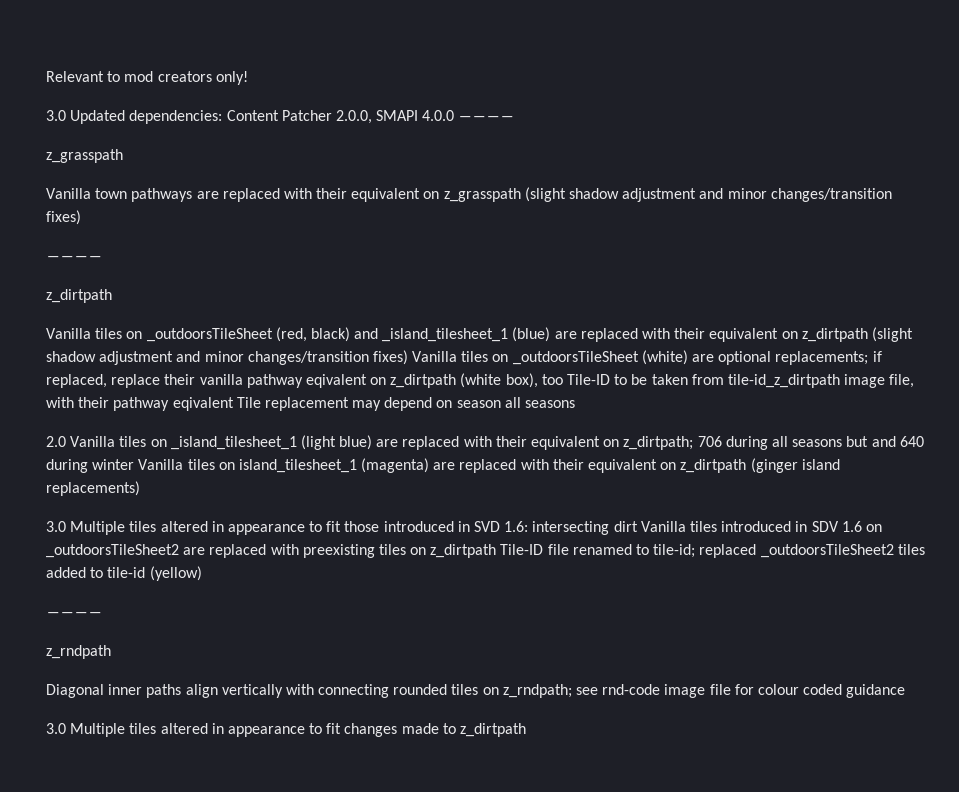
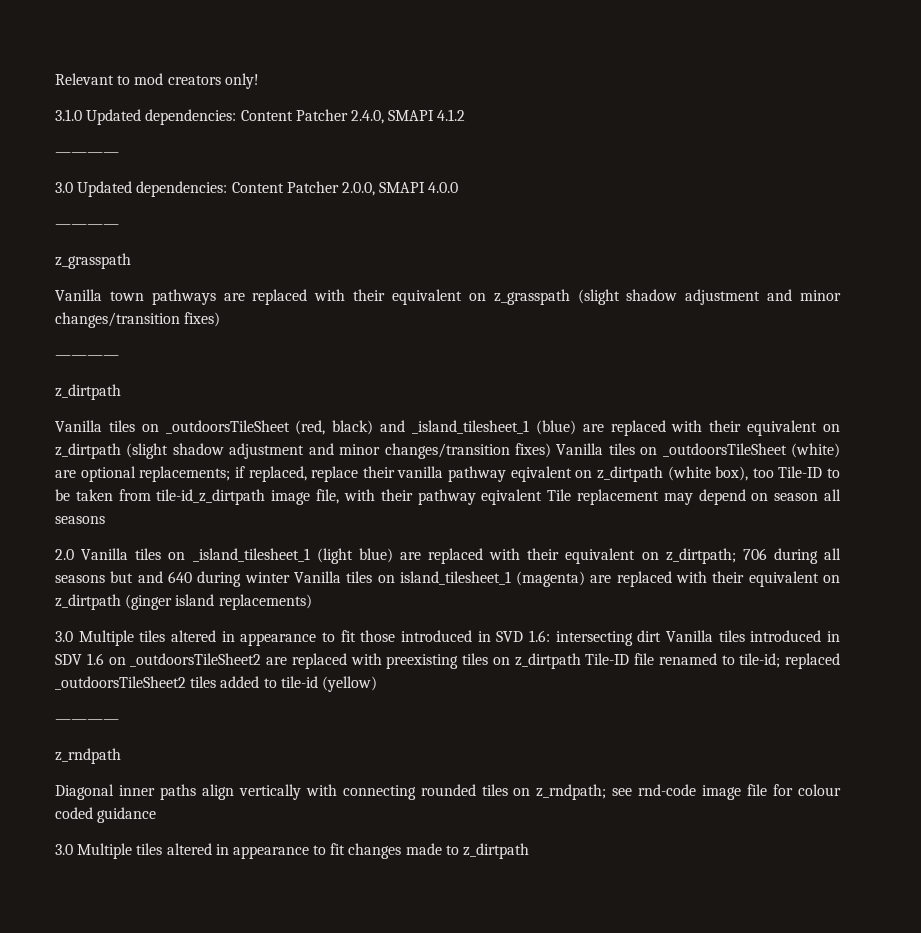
(248, 78) none -> [55,109,466,125] [55,152,119,157] // 3.1.0 Updated dependencies: Content Patcher 2.4.0, SMAPI 4.1.2 // ――――
(455, 115) none -> (459, 187) //

